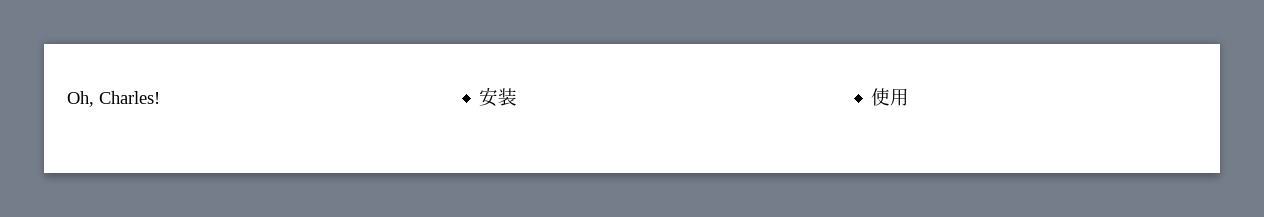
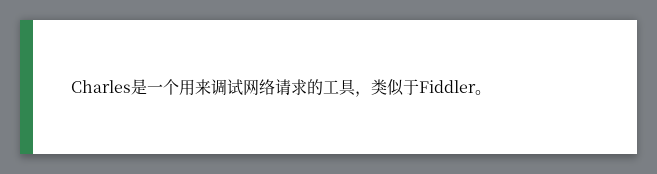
[67,91,160,107] [479,87,518,107] [871,88,910,106] Oh, Charles! // 安装 // 使用 -> [71,79,491,97] Charles是一个用来调试网络请求的工具，类似于Fiddler。

